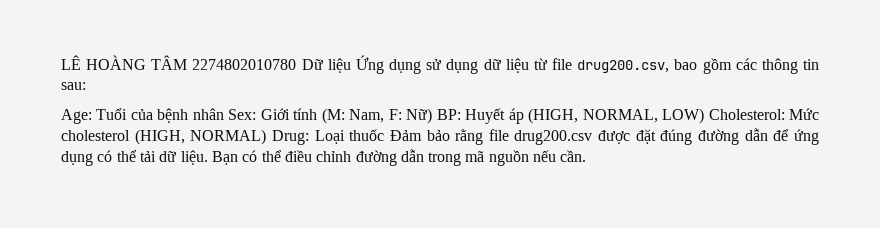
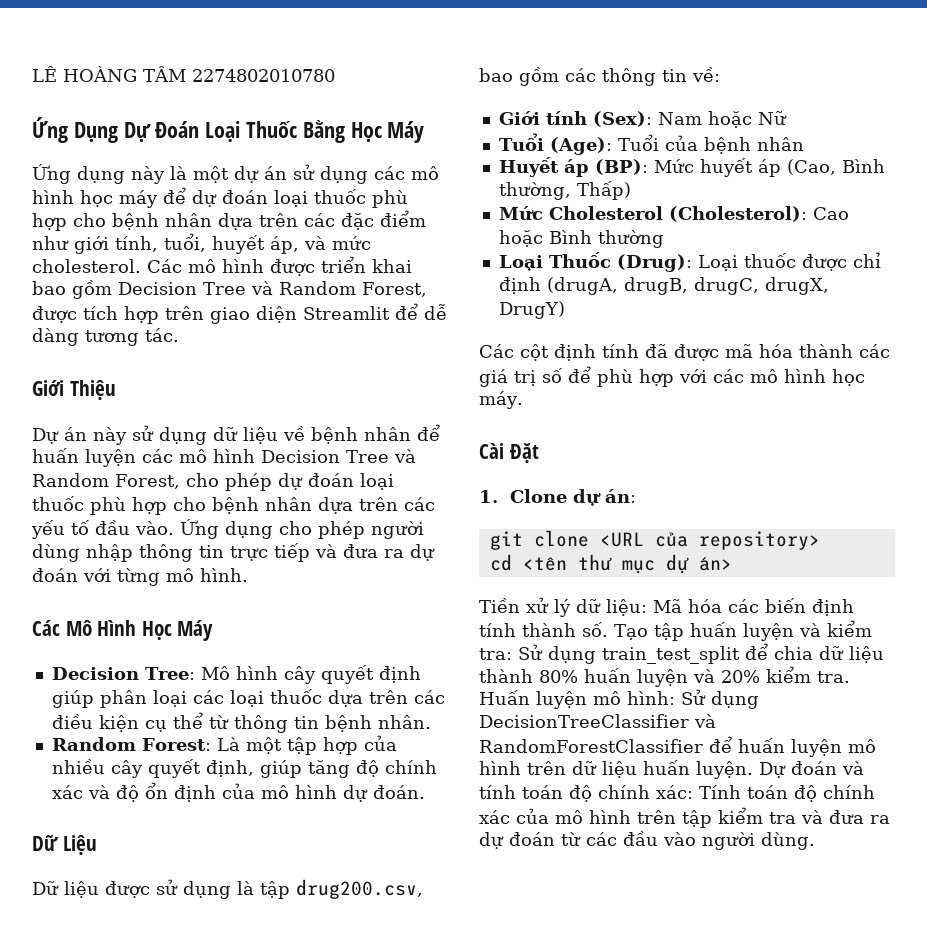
[301,55,573,74] Dữ liệu Ứng dụng sử dụng dữ liệu từ file -> [32,117,425,143] [32,164,439,184] [32,187,408,208] [32,210,426,231] [32,233,371,254] [32,256,412,276] [32,280,427,299] [32,303,447,324] [32,328,179,346] [32,380,116,400] [32,424,440,445] [32,448,416,467] [32,473,394,491] [32,496,435,515] [31,519,424,539] [32,543,435,562] [32,568,248,586] [32,620,214,641] [51,665,421,684] [51,689,445,708] [51,712,431,733] [51,735,397,755] [51,759,437,778] [51,782,425,802] [32,835,97,855] [32,879,290,899] // Ứng Dụng Dự Đoán Loại Thuốc Bằng Học Máy // Ứng dụng này là một dự án sử dụng các mô hình học máy để dự đoán loại thuốc phù hợp cho bệnh nhân dựa trên các đặc điểm như giới tính, tuổi, huyết áp, và mức cholesterol. Các mô hình được triển khai bao gồm Decision Tree và Random Forest, được tích hợp trên giao diện Streamlit để dễ dàng tương tác. // Giới Thiệu // Dự án này sử dụng dữ liệu về bệnh nhân để huấn luyện các mô hình Decision Tree và Random Forest, cho phép dự đoán loại thuốc phù hợp cho bệnh nhân dựa trên các yếu tố đầu vào. Ứng dụng cho phép người dùng nhập thông tin trực tiếp và đưa ra dự đoán với từng mô hình. // Các Mô Hình Học Máy // Decision Tree: Mô hình cây quyết định giúp phân loại các loại thuốc dựa trên các điều kiện cụ thể từ thông tin bệnh nhân. // Random Forest: Là một tập hợp của nhiều cây quyết định, giúp tăng độ chính xác và độ ổn định của mô hình dự đoán. // Dữ Liệu // Dữ liệu được sử dụng là tập
[61,82,86,90] [61,108,819,124] [61,128,819,145] [61,149,587,166] sau: // Age: Tuổi của bệnh nhân Sex: Giới tính (M: Nam, F: Nữ) BP: Huyết áp (HIGH, NORMAL, LOW) Cholesterol: Mức cholesterol (HIGH, NORMAL) Drug: Loại thuốc Đảm bảo rằng file drug200.csv được đặt đúng đường dẫn để ứng dụng có thể tải dữ liệu. Bạn có thể điều chỉnh đường dẫn trong mã nguồn nếu cần. -> [692,67,720,82] [498,111,787,128] [498,133,804,155] [498,157,885,177] [498,181,631,200] [498,206,849,222] [498,230,664,248] [498,252,881,272] [498,277,829,295] [498,301,565,319] [479,344,890,361] [479,366,865,387] [479,391,523,409] [479,443,539,463] [479,489,637,506] [489,530,820,550] [489,554,732,574] [479,597,854,617] [479,620,872,641] [479,643,884,664] [479,666,850,687] [479,689,759,709] [479,714,716,728] [479,736,876,757] [479,760,864,779] [479,785,875,802] [479,807,890,828] [479,831,815,850] về: // Giới tính (Sex): Nam hoặc Nữ // Tuổi (Age): Tuổi của bệnh nhân // Huyết áp (BP): Mức huyết áp (Cao, Bình thường, Thấp) // Mức Cholesterol (Cholesterol): Cao hoặc Bình thường // Loại Thuốc (Drug): Loại thuốc được chỉ định (drugA, drugB, drugC, drugX, DrugY) // Các cột định tính đã được mã hóa thành các giá trị số để phù hợp với các mô hình học máy. // Cài Đặt // 1. Clone dự án: // git clone <URL của repository> // cd <tên thư mục dự án> // Tiền xử lý dữ liệu: Mã hóa các biến định tính thành số. Tạo tập huấn luyện và kiểm tra: Sử dụng train_test_split để chia dữ liệu thành 80% huấn luyện và 20% kiểm tra. Huấn luyện mô hình: Sử dụng DecisionTreeClassifier và RandomForestClassifier để huấn luyện mô hình trên dữ liệu huấn luyện. Dự đoán và tính toán độ chính xác: Tính toán độ chính xác của mô hình trên tập kiểm tra và đưa ra dự đoán từ các đầu vào người dùng.

